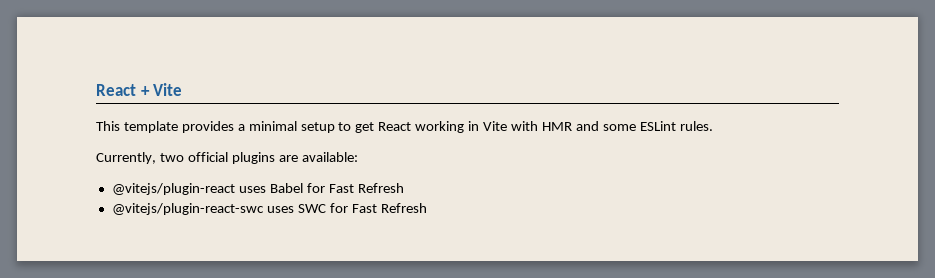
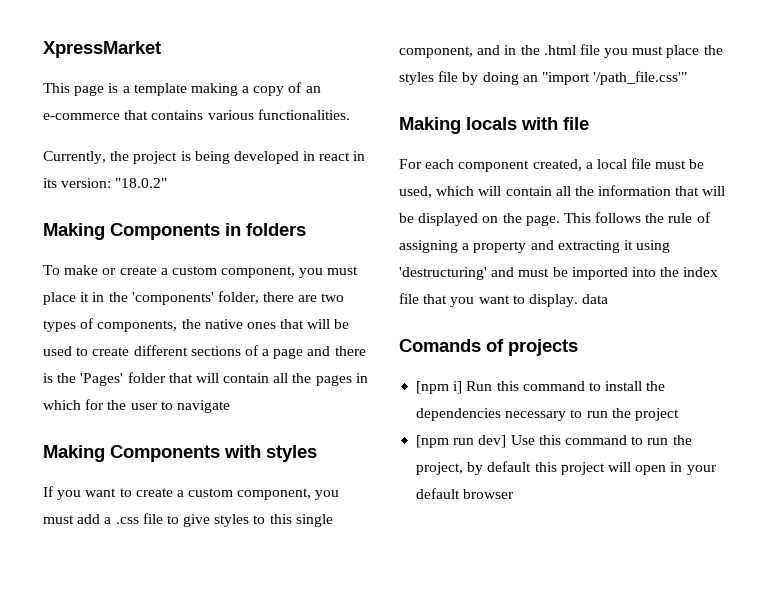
[96,83,183,96] [96,121,713,133] [96,152,358,164] [111,183,404,195] [111,203,427,215] React + Vite // This template provides a minimal setup to get React working in Vite with HMR and some ESLint rules. // Currently, two official plugins are available: // @vitejs/plugin-react uses Babel for Fast Refresh // @vitejs/plugin-react-swc uses SWC for Fast Refresh -> [43,41,161,58] [43,82,321,96] [43,109,350,120] [43,151,366,164] [43,178,168,188] [43,223,306,240] [43,265,359,278] [43,291,345,305] [43,318,350,332] [43,345,366,359] [43,372,368,386] [43,399,230,413] [43,445,317,462] [43,486,340,500] [43,513,333,527] [399,44,723,58] [399,71,688,85] [399,117,589,134] [399,158,705,172] [399,185,726,198] [399,212,711,226] [399,240,671,253] [399,267,719,280] [399,293,609,307] [399,339,578,356] [416,381,666,394] [416,408,679,421] [416,435,692,448] [416,461,717,475] [416,488,515,499] XpressMarket // This page is a template making a copy of an e-commerce that contains various functionalities. // Currently, the project is being developed in react in its version: "18.0.2" // Making Components in folders // To make or create a custom component, you must place it in the 'components' folder, there are two types of components, the native ones that will be used to create different sections of a page and there is the 'Pages' folder that will contain all the pages in which for the user to navigate // Making Components with styles // If you want to create a custom component, you must add a .css file to give styles to this single component, and in the .html file you must place the styles file by doing an "import '/path_file.css'" // Making locals with file // For each component created, a local file must be used, which will contain all the information that will be displayed on the page. This follows the rule of assigning a property and extracting it using 'destructuring' and must be imported into the index file that you want to display. data // Comands of projects // [npm i] Run this command to install the dependencies necessary to run the project // [npm run dev] Use this command to run the project, by default this project will open in your default browser

